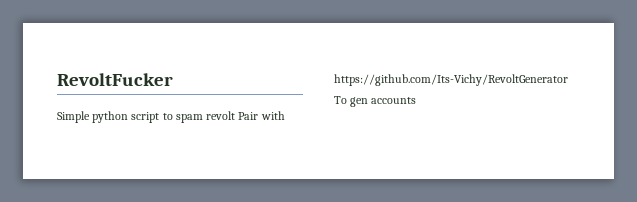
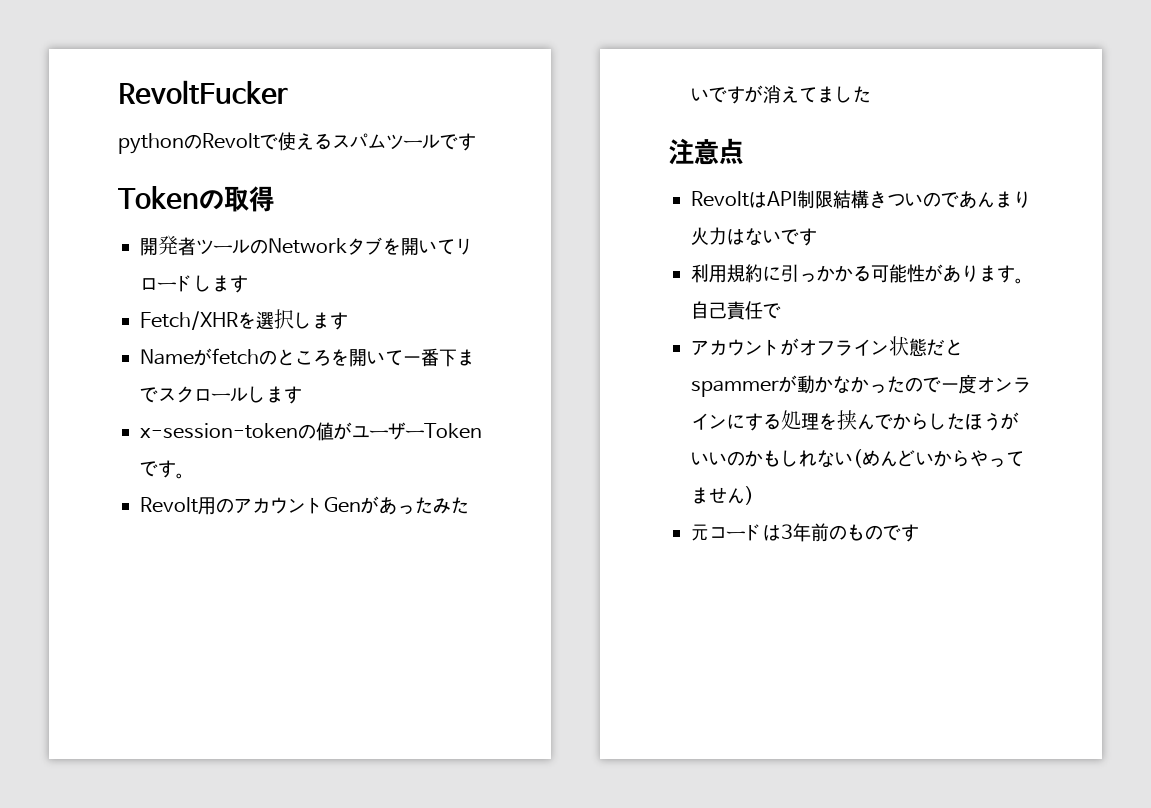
[57,111,285,123] [334,74,568,86] [334,96,417,107] Simple python script to spam revolt Pair with https://github.com/Its-Vichy/RevoltGenerator To gen accounts -> [118,132,476,154] [118,186,274,212] [140,235,473,256] [140,275,248,293] [140,309,348,330] [140,348,475,367] [140,386,302,404] [140,422,482,441] [140,460,185,479] [140,496,469,515] [691,85,871,104] [669,138,744,165] [691,190,1031,209] [691,227,817,246] [691,264,1024,284] [691,301,781,320] [691,336,963,357] [691,374,1031,397] [691,410,1019,431] [691,449,1024,468] [691,486,754,505] [691,523,919,542] pythonのRevoltで使えるスパムツールです // Tokenの取得 // 開発者ツールのNetworkタブを開いてリロードします // Fetch/XHRを選択します // Nameがfetchのところを開いて一番下までスクロールします // x-session-tokenの値がユーザーTokenです。 // Revolt用のアカウントGenがあったみたいですが消えてました // 注意点 // RevoltはAPI制限結構きついのであんまり火力はないです // 利用規約に引っかかる可能性があります。自己責任で // アカウントがオフライン状態だとspammerが動かなかったので一度オンラインにする処理を挟んでからしたほうがいいのかもしれない(めんどいからやってません) // 元コードは3年前のものです

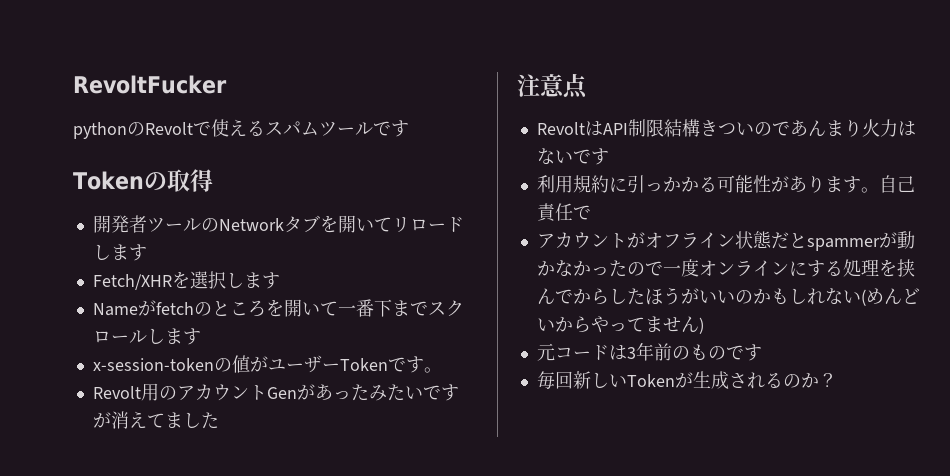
(919, 533) none -> [536,371,837,390] // 毎回新しいTokenが生成されるのか？

